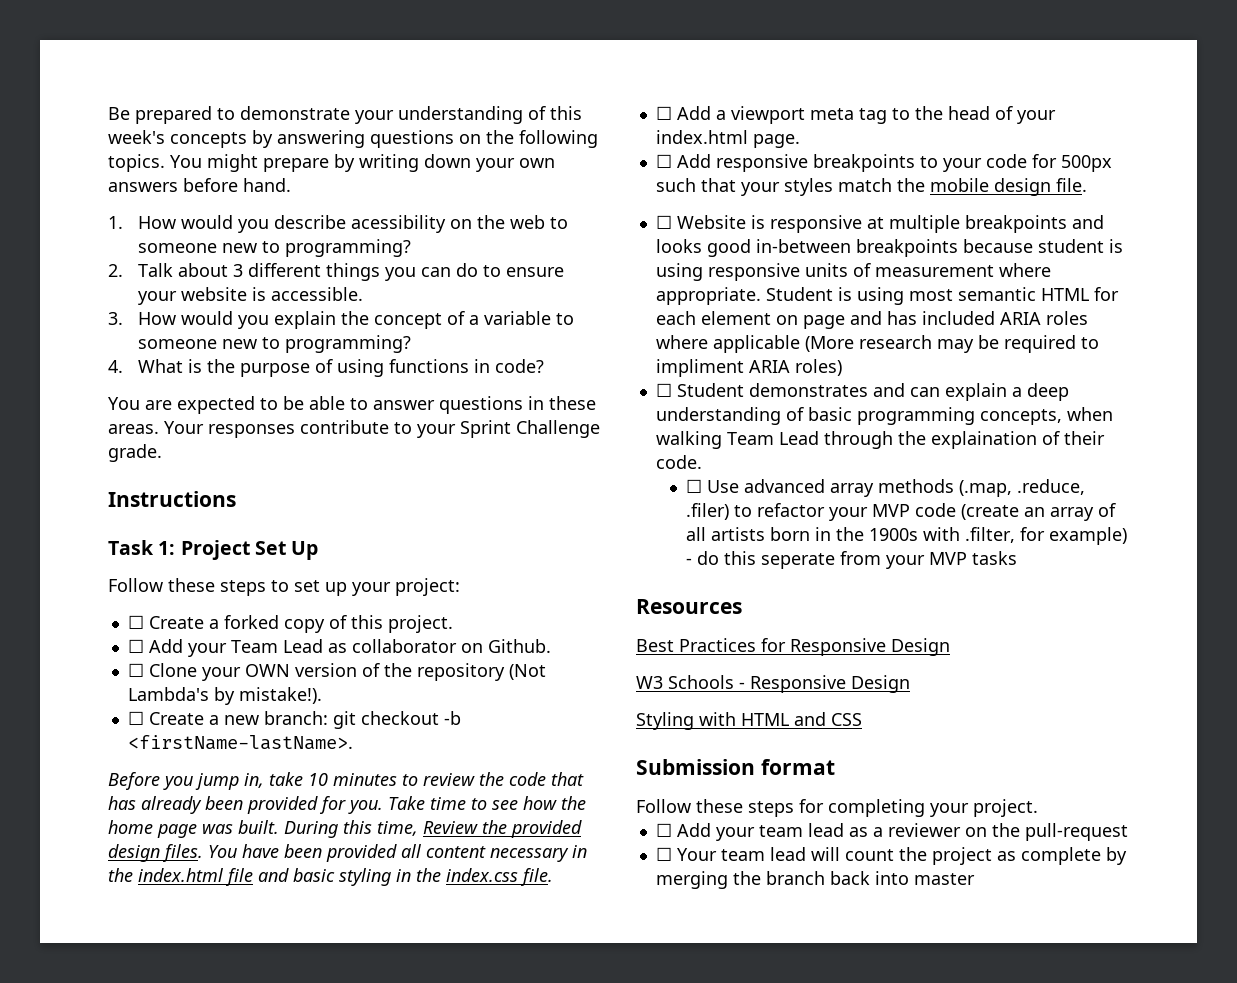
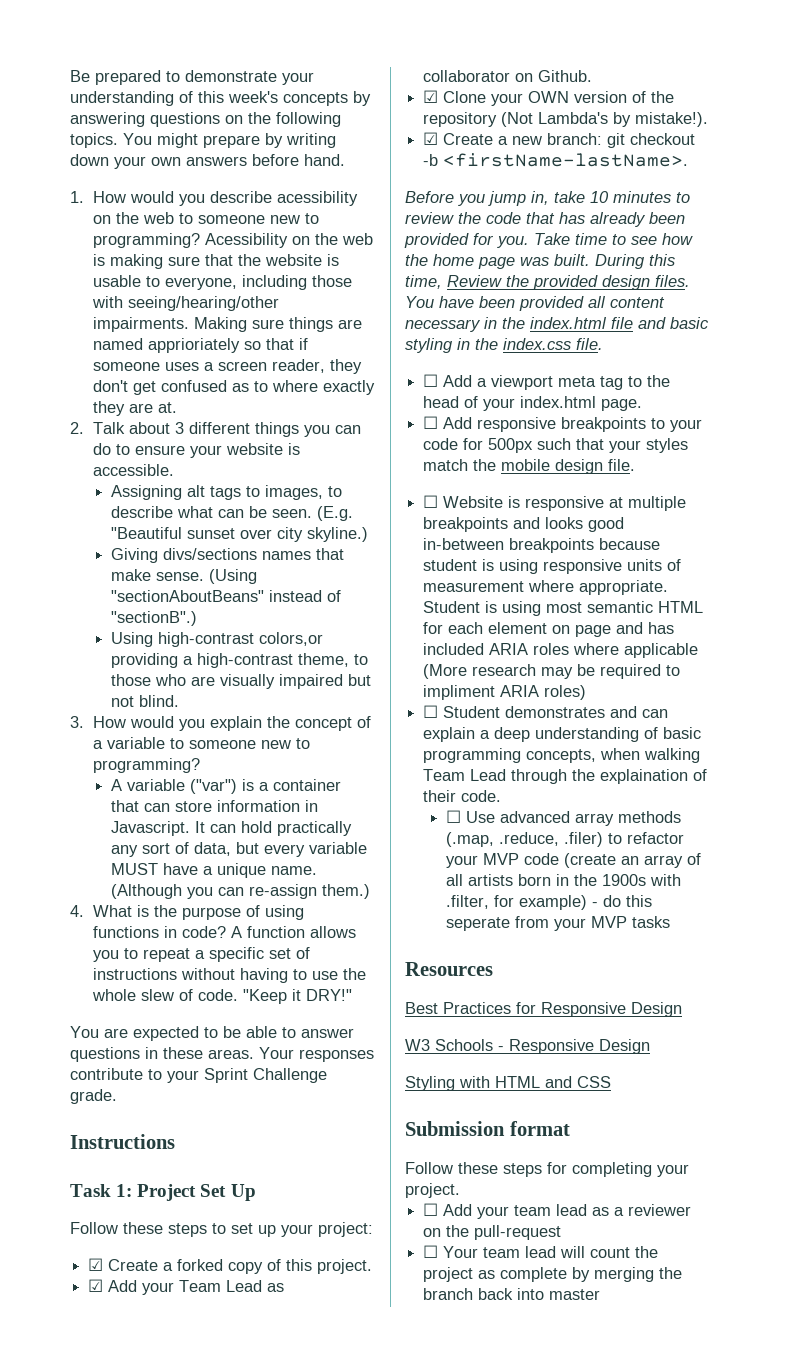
(412, 248) none -> [204,233,373,248] [92,254,339,269] [92,275,352,290] [91,296,279,311] [92,317,362,332] [92,338,308,353] [92,359,362,374] [92,380,375,395] [92,401,177,416] Acessibility on the web is making sure that the website is usable to everyone, including those with seeing/hearing/other impairments. Making sure things are named apprioriately so that if someone uses a screen reader, they don't get confused as to where exactly they are at.
(364, 294) none -> [111,485,343,500] [111,506,354,521] [111,527,369,542] [111,548,345,563] [111,569,258,584] [111,590,342,602] [111,611,198,626] [111,632,324,647] [111,653,369,668] [111,674,372,689] [111,695,180,707] // Assigning alt tags to images, to describe what can be seen. (E.g. "Beautiful sunset over city skyline.) // Giving divs/sections names that make sense. (Using "sectionAboutBeans" instead of "sectionB".) // Using high-contrast colors,or providing a high-contrast theme, to those who are visually impaired but not blind.
(412, 344) none -> [111,779,342,794] [111,800,319,812] [111,821,353,836] [111,842,368,857] [111,863,318,878] [111,884,371,899] // A variable ("var") is a container that can store information in Javascript. It can hold practically any sort of data, but every variable MUST have a unique name. (Although you can re-assign them.)
(545, 366) none -> [230,926,356,938] [92,947,310,962] [92,968,366,983] [91,989,352,1004] A function allows you to repeat a specific set of instructions without having to use the whole slew of code. "Keep it DRY!"
[127,615,144,629] ☐ -> [88,1258,104,1271] ☑
[127,639,144,653] ☐ -> [88,1279,104,1292] ☑
[127,663,144,677] ☐ -> [423,90,439,103] ☑
[127,711,144,725] ☐ -> [423,132,439,145] ☑

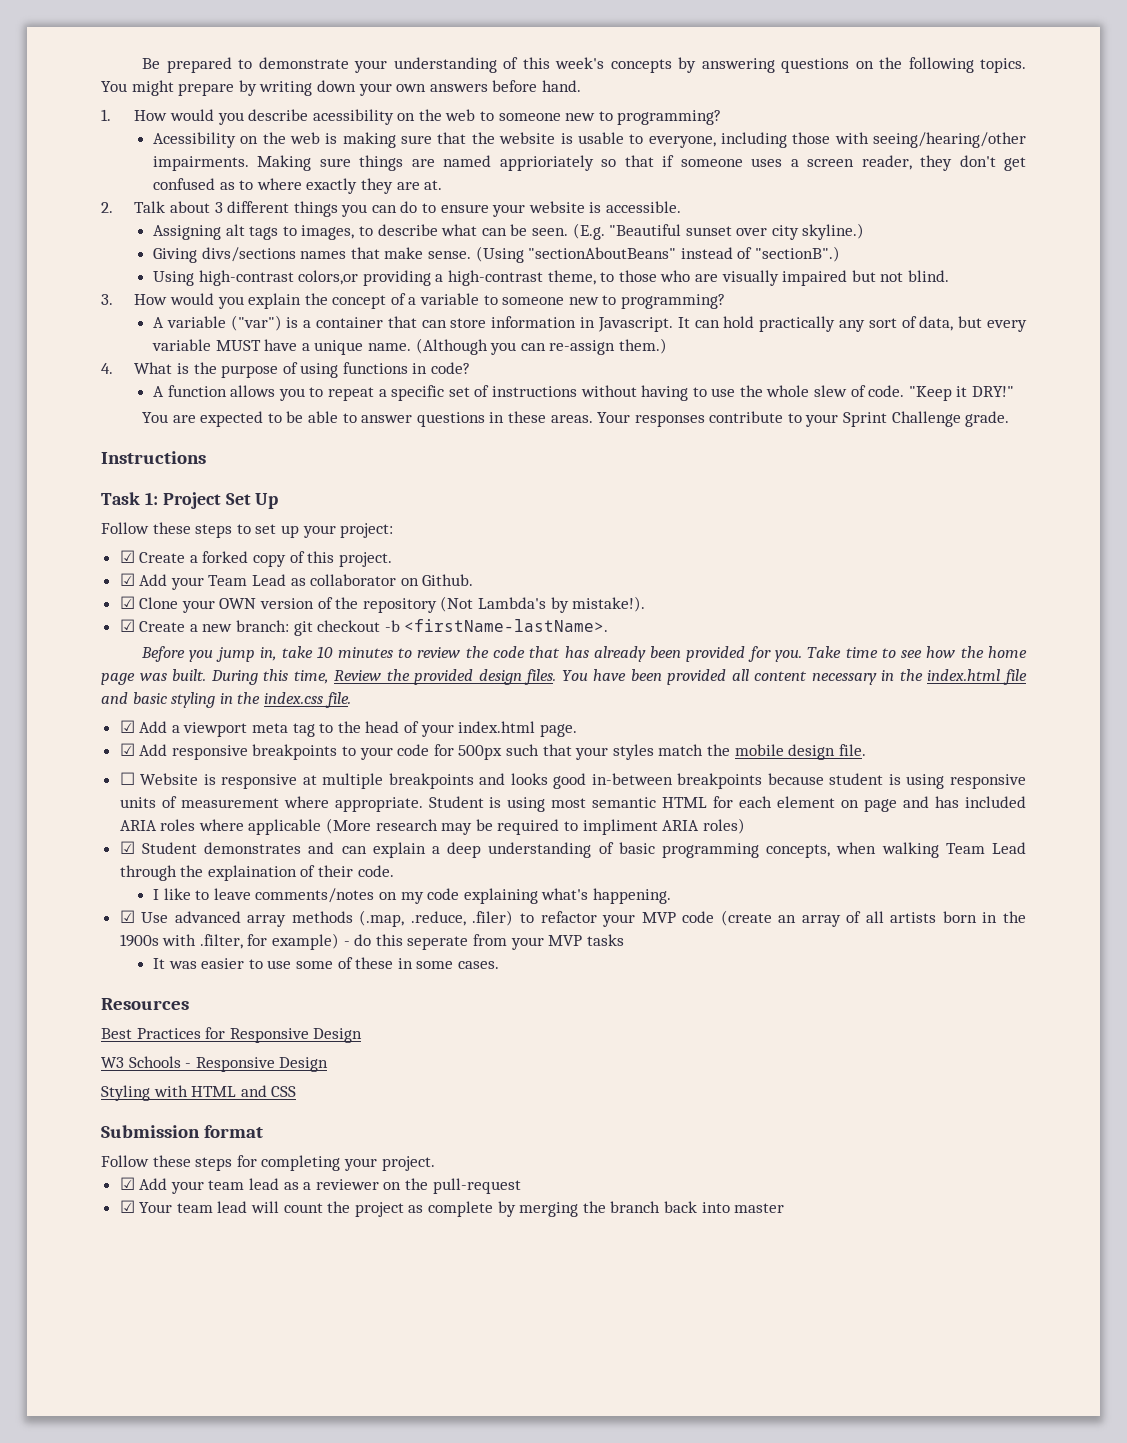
(200, 240) none -> (722, 117) //
(226, 932) none -> (471, 368) //
[423,374,439,387] ☐ -> [119,720,135,733] ☑
[423,416,439,429] ☐ -> [119,743,135,756] ☑
[423,705,439,718] ☐ -> [119,841,135,854] ☑
[446,810,462,823] ☐ -> [153,888,671,904] [119,910,135,923] I like to leave comments/notes on my code explaining what's happening. // ☑
(671, 922) none -> [153,957,499,969] // It was easier to use some of these in some cases.
[423,1203,439,1216] ☐ -> [119,1177,135,1190] ☑
[423,1245,439,1258] ☐ -> [119,1200,135,1213] ☑

